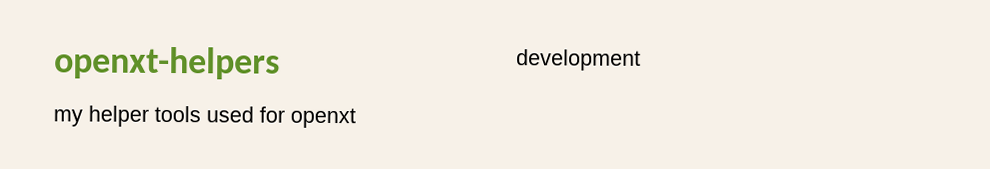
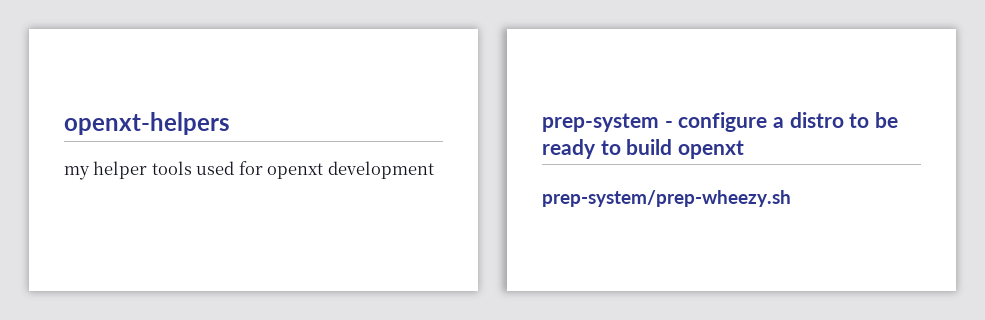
(641, 60) none -> [542,112,899,132] [542,139,745,159] [542,190,791,207] // prep-system - configure a distro to be ready to build openxt // prep-system/prep-wheezy.sh

